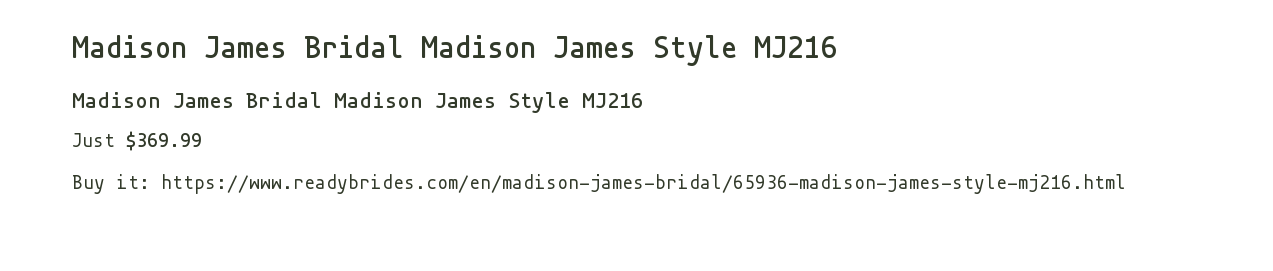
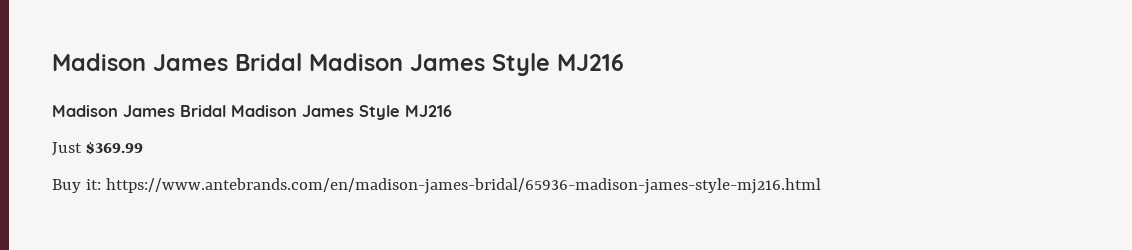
[161,174,1126,194] https://www.readybrides.com/en/madison-james-bridal/65936-madison-james-style-mj216.html -> [105,178,821,194] https://www.antebrands.com/en/madison-james-bridal/65936-madison-james-style-mj216.html

